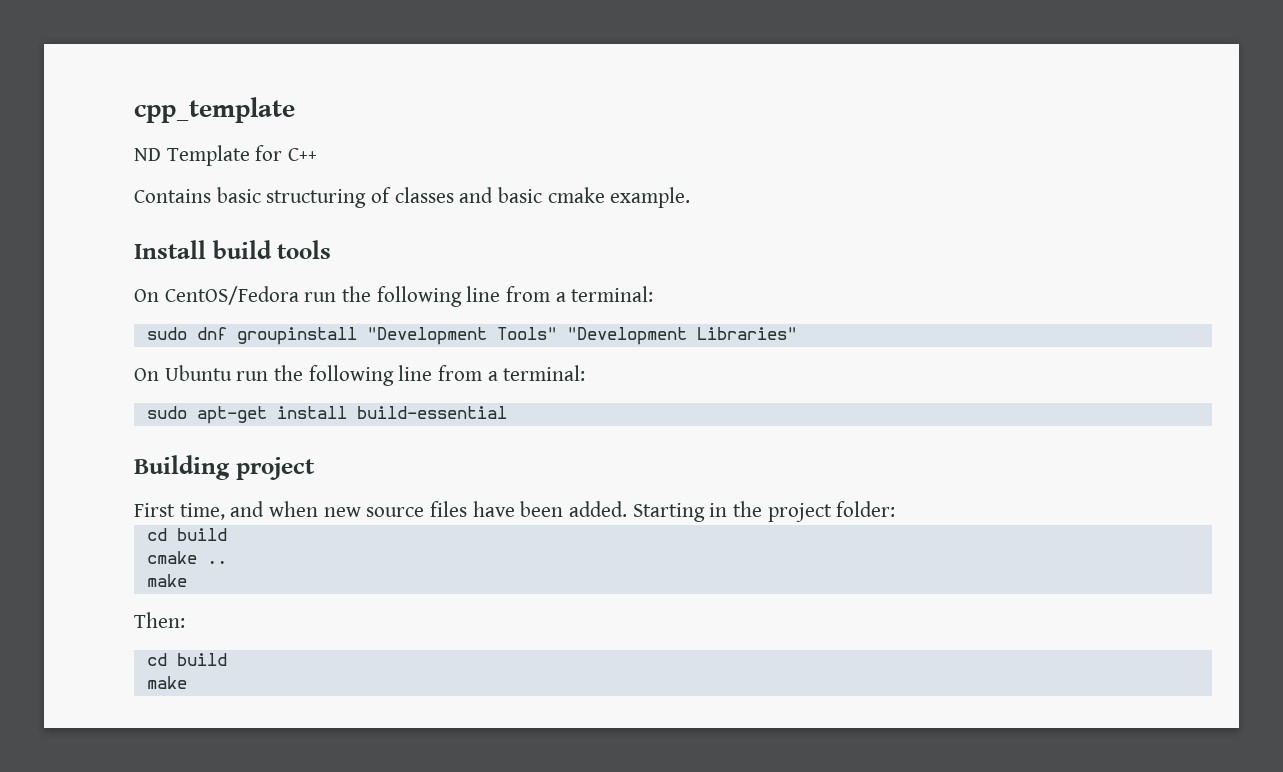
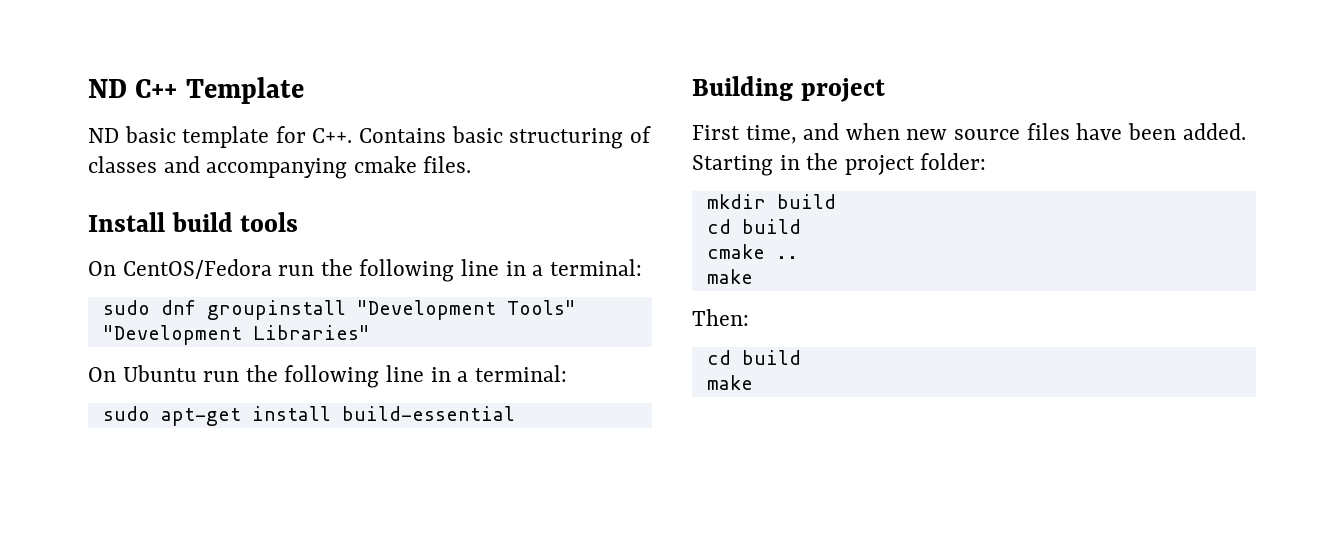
[134,97,295,123] [134,145,318,166] cpp_template // ND Template for C++ // -> [88,77,304,104] [88,126,353,148] ND C++ Template // ND basic template for C++.
[498,187,691,208] basic cmake example. -> [206,156,472,179] accompanying cmake files.
[506,286,551,302] from -> [505,261,526,276] in
[438,365,483,381] from -> [430,367,451,382] in
(896, 509) none -> [706,194,836,209] // mkdir build

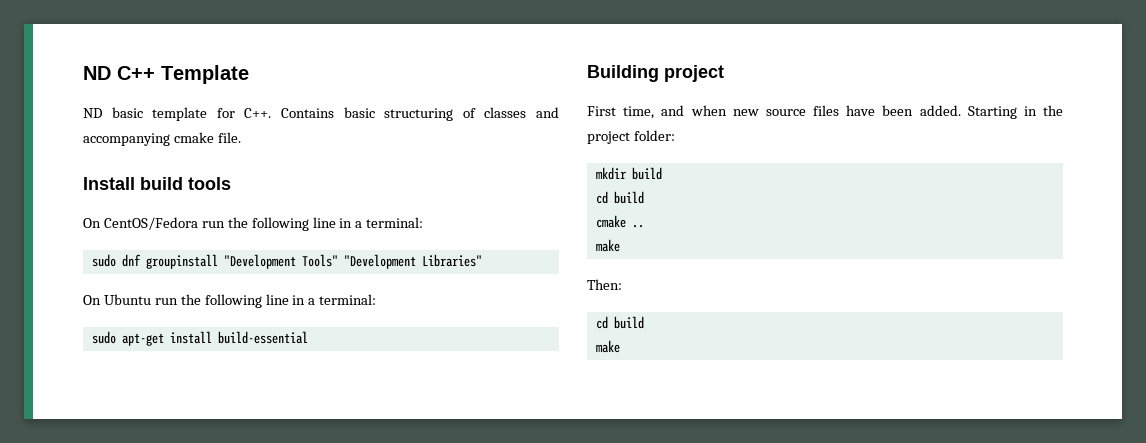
[423,156,472,173] files. -> [217,132,241,143] file.

